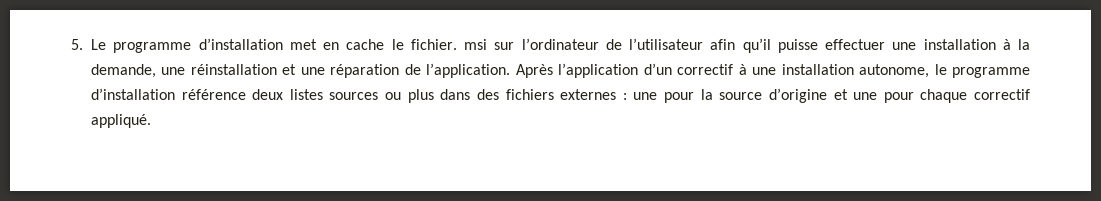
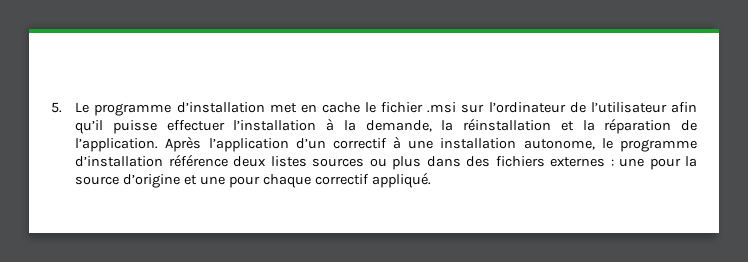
[410,39,487,50] fichier. msi -> [381,102,457,113] fichier .msi
[892,39,996,50] une installation -> [233,120,317,131] l’installation
[161,67,186,75] une -> [441,120,454,131] la
[300,67,325,75] une -> [582,120,595,131] la

